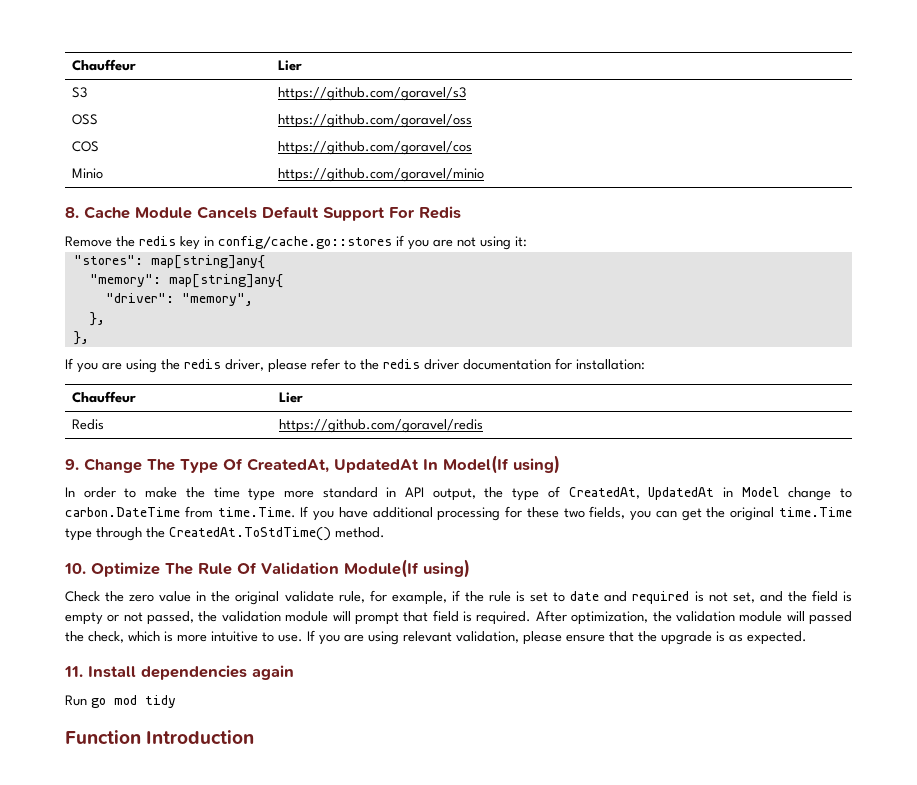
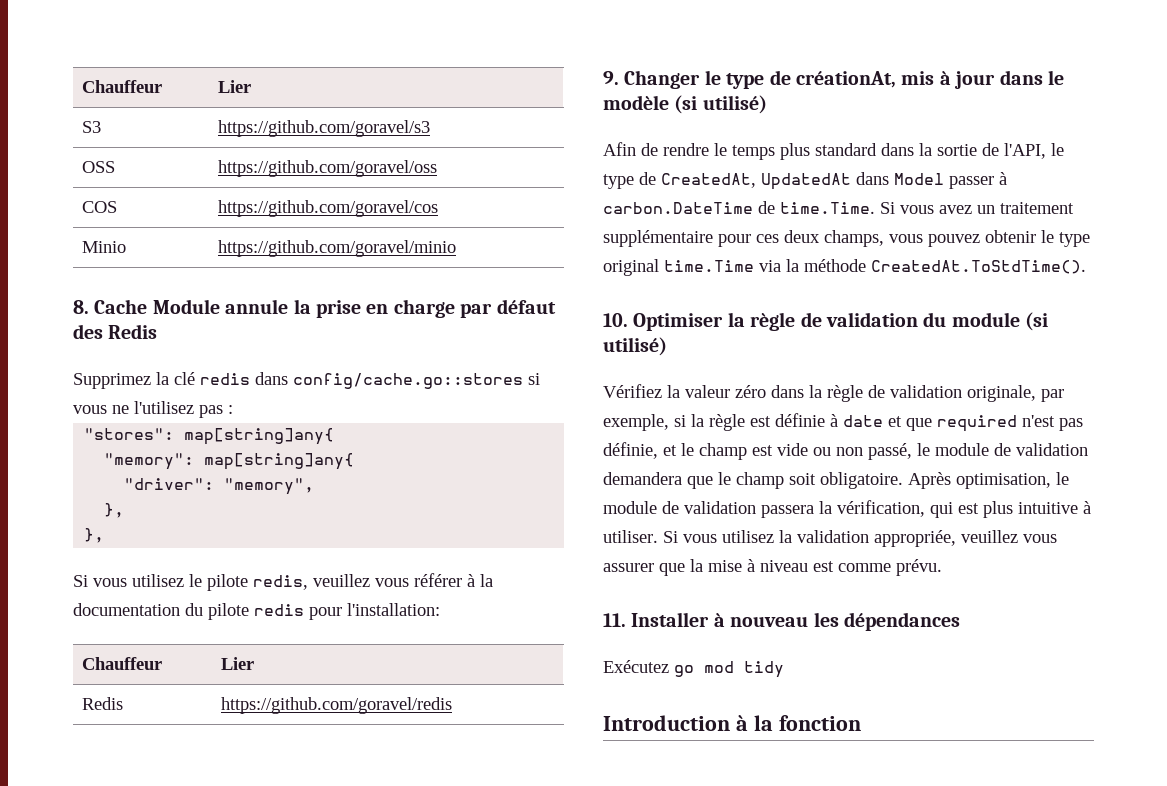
[197,206,461,221] [65,235,527,250] Cancels Default Support For Redis // Remove the redis key in config/cache.go::stores if you are not using it: -> [225,299,556,318] [73,324,158,339] [73,372,540,389] [73,401,233,418] annule la prise en charge par défaut des Redis // Supprimez la clé redis dans config/cache.go::stores si vous ne l'utilisez pas :
[65,358,645,373] If you are using the redis driver, please refer to the redis driver documentation for installation: -> [73,573,493,591] [73,603,440,620] Si vous utilisez le pilote redis, veuillez vous référer à la documentation du pilote redis pour l'installation:
[84,455,560,474] [65,486,853,501] [65,506,852,521] [65,527,385,541] [64,559,470,578] [65,590,853,605] [65,610,852,625] [65,630,807,645] [64,665,294,680] [65,695,87,706] Change The Type Of CreatedAt, UpdatedAt In Model(If using) // In order to make the time type more standard in API output, the type of CreatedAt, UpdatedAt in Model change to carbon.DateTime from time.Time. If you have additional processing for these two fields, you can get the original time.Time type through the CreatedAt.ToStdTime() method. // 10. Optimize The Rule Of Validation Module(If using) // Check the zero value in the original validate rule, for example, if the rule is set to date and required is not set, and the field is empty or not passed, the validation module will prompt that field is required. After optimization, the validation module will passed the check, which is more intuitive to use. If you are using relevant validation, please ensure that the upgrade is as expected. // 11. Install dependencies again // Run -> [624,70,1064,89] [603,95,767,114] [603,142,1064,160] [603,172,1007,190] [603,201,1074,214] [603,230,1090,247] [603,259,1086,276] [603,312,1049,331] [603,337,667,356] [603,384,1064,402] [603,413,1083,432] [603,442,1088,460] [603,472,1069,489] [603,500,1091,518] [603,530,1057,547] [603,559,942,576] [603,612,960,631] [603,660,669,673] Changer le type de créationAt, mis à jour dans le modèle (si utilisé) // Afin de rendre le temps plus standard dans la sortie de l'API, le type de CreatedAt, UpdatedAt dans Model passer à carbon.DateTime de time.Time. Si vous avez un traitement supplémentaire pour ces deux champs, vous pouvez obtenir le type original time.Time via la méthode CreatedAt.ToStdTime(). // 10. Optimiser la règle de validation du module (si utilisé) // Vérifiez la valeur zéro dans la règle de validation originale, par exemple, si la règle est définie à date et que required n'est pas définie, et le champ est vide ou non passé, le module de validation demandera que le champ soit obligatoire. Après optimisation, le module de validation passera la vérification, qui est plus intuitive à utiliser. Si vous utilisez la validation appropriée, veuillez vous assurer que la mise à niveau est comme prévu. // 11. Installer à nouveau les dépendances // Exécutez
[65,730,255,744] Function Introduction -> [603,715,861,731] Introduction à la fonction

